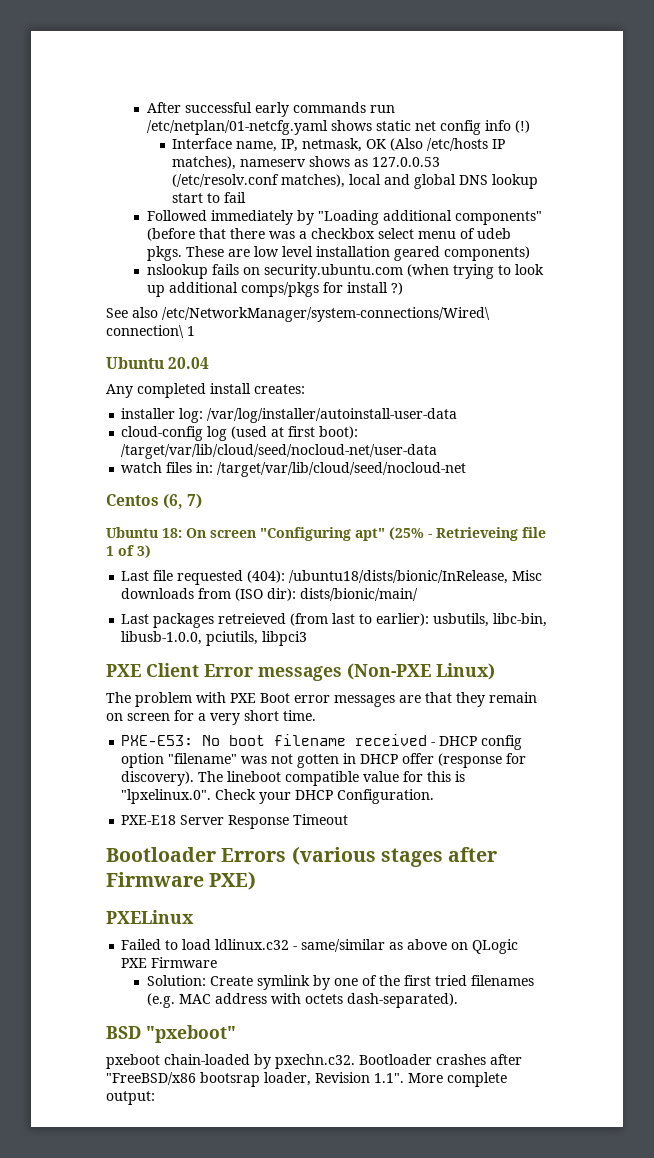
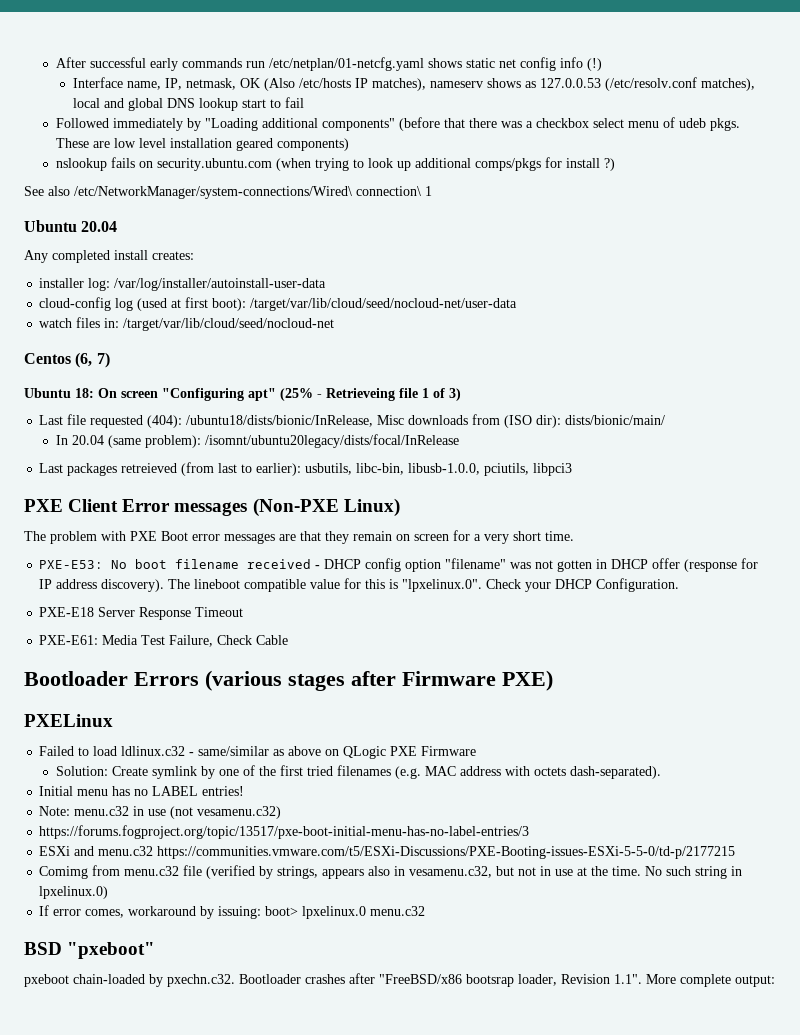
(419, 594) none -> [55,434,459,448] // In 20.04 (same problem): /isomnt/ubuntu20legacy/dists/focal/InRelease
(527, 758) none -> [39,579,98,589] IP address
(349, 819) none -> [39,635,289,647] // PXE-E61: Media Test Failure, Check Cable
(458, 1000) none -> [39,786,245,796] [39,806,282,819] [39,825,530,839] [39,846,736,859] [39,865,743,879] [39,886,109,899] [39,905,426,919] // Initial menu has no LABEL entries! // Note: menu.c32 in use (not vesamenu.c32) // https://forums.fogproject.org/topic/13517/pxe-boot-initial-menu-has-no-label-entries/3 // ESXi and menu.c32 https://communities.vmware.com/t5/ESXi-Discussions/PXE-Booting-issues-ESXi-5-5-0/td-p/2177215 // Comimg from menu.c32 file (verified by strings, appears also in vesamenu.c32, but not in use at the time. No such string in lpxelinux.0) // If error comes, workaround by issuing: boot> lpxelinux.0 menu.c32

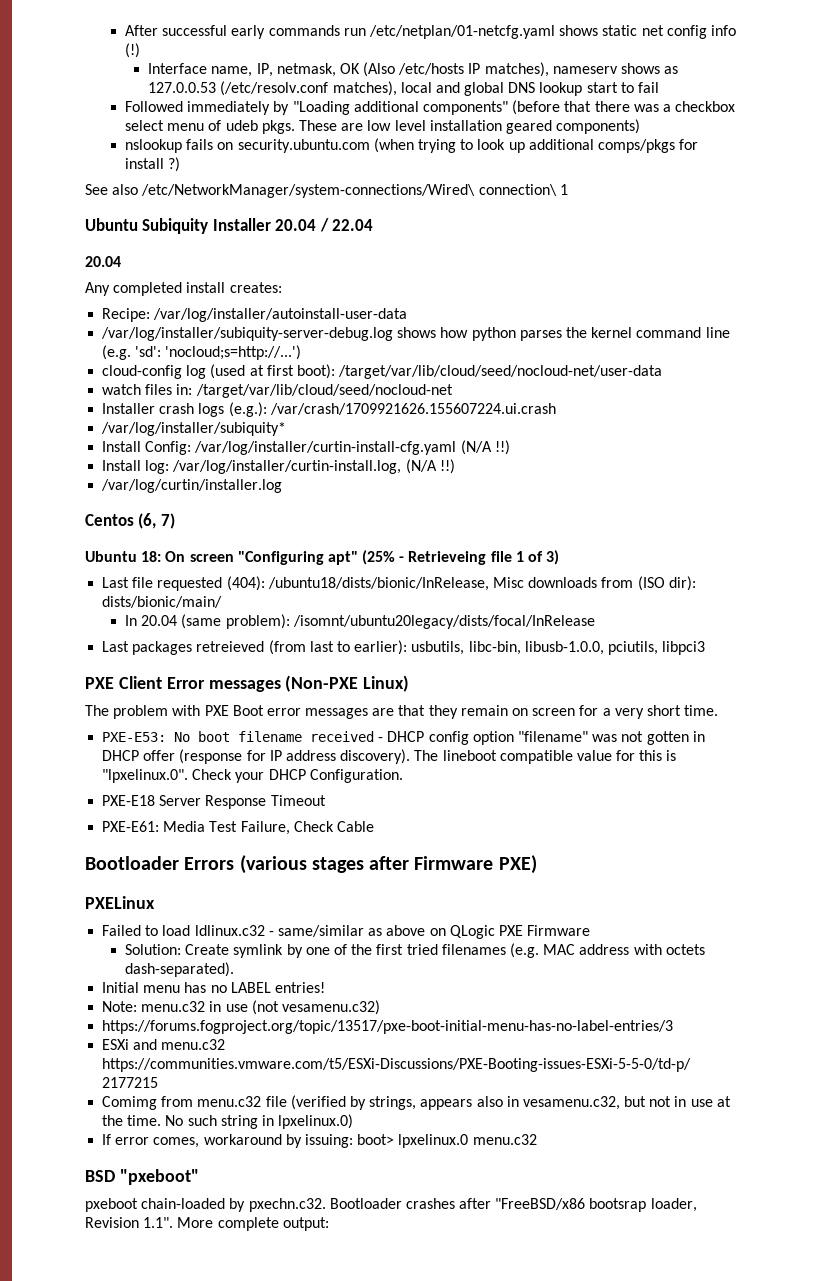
(77, 226) none -> [142,218,374,234] Subiquity Installer 20.04 / 22.04 //
[39,278,111,291] installer log: -> [102,308,151,322] Recipe:
(327, 284) none -> [101,327,730,341] [102,345,302,360] // /var/log/installer/subiquity-server-debug.log shows how python parses the kernel command line (e.g. 'sd': 'nocloud;s=http://...')
(335, 324) none -> [102,402,556,417] [101,422,287,436] [102,440,510,455] [102,459,455,474] [101,479,283,493] // Installer crash logs (e.g.): /var/crash/1709921626.155607224.ui.crash // /var/log/installer/subiquity* // Install Config: /var/log/installer/curtin-install-cfg.yaml (N/A !!) // Install log: /var/log/installer/curtin-install.log, (N/A !!) // /var/log/curtin/installer.log

